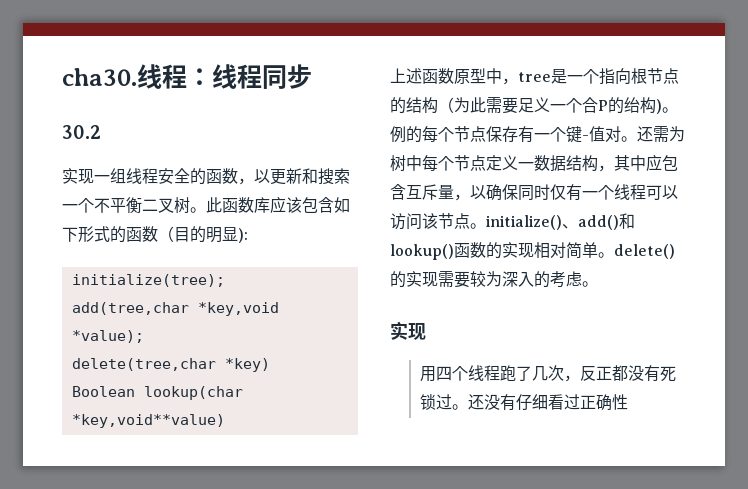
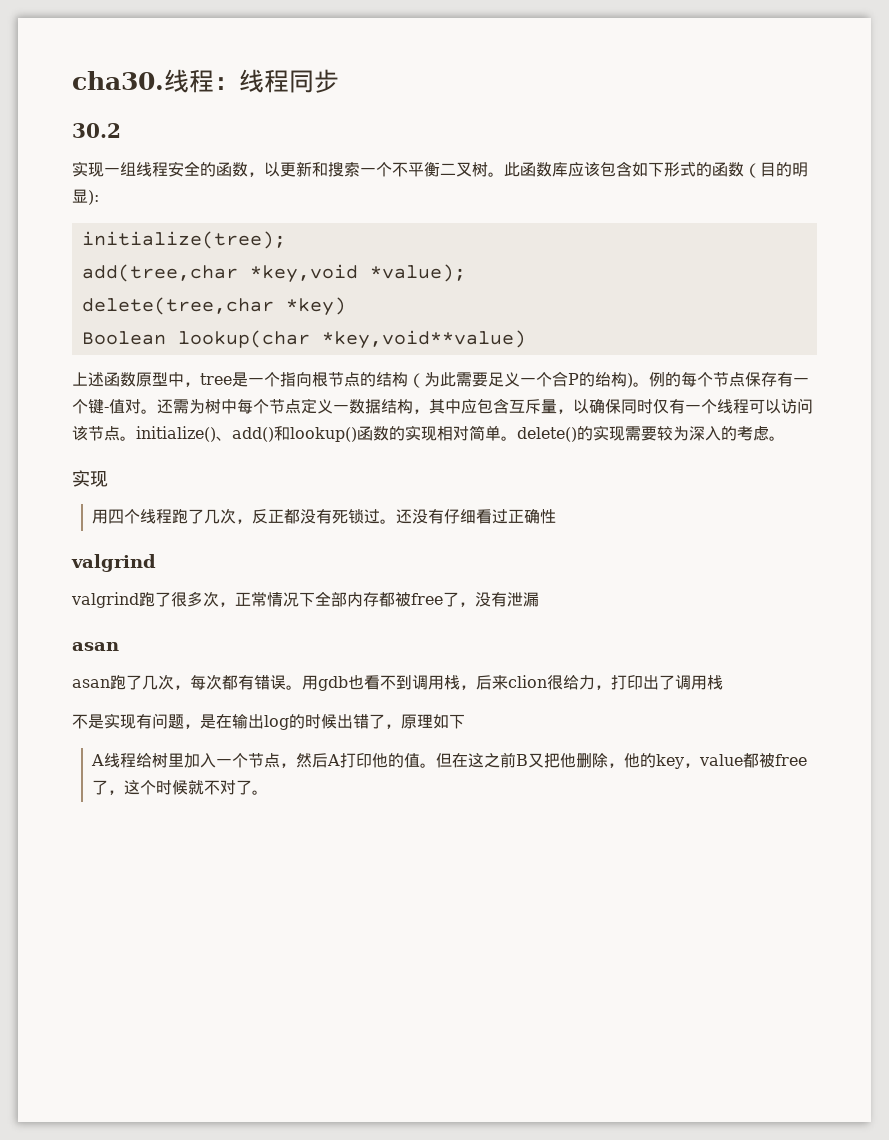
(629, 402) none -> [71,554,156,572] [71,591,539,608] [72,642,119,651] [72,674,723,691] [72,713,465,730] [91,752,808,769] [92,779,269,795] // valgrind // valgrind跑了很多次，正常情况下全部内存都被free了，没有泄漏 // asan // asan跑了几次，每次都有错误。用gdb也看不到调用栈，后来clion很给力，打印出了调用栈 // 不是实现有问题，是在输出log的时候出错了，原理如下 // A线程给树里加入一个节点，然后A打印他的值。但在这之前B又把他删除，他的key，value都被free了，这个时候就不对了。

